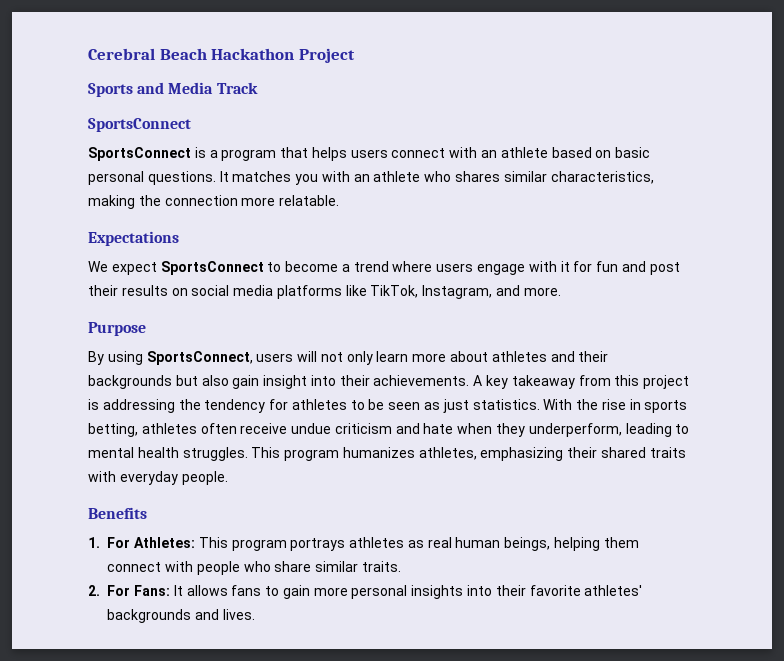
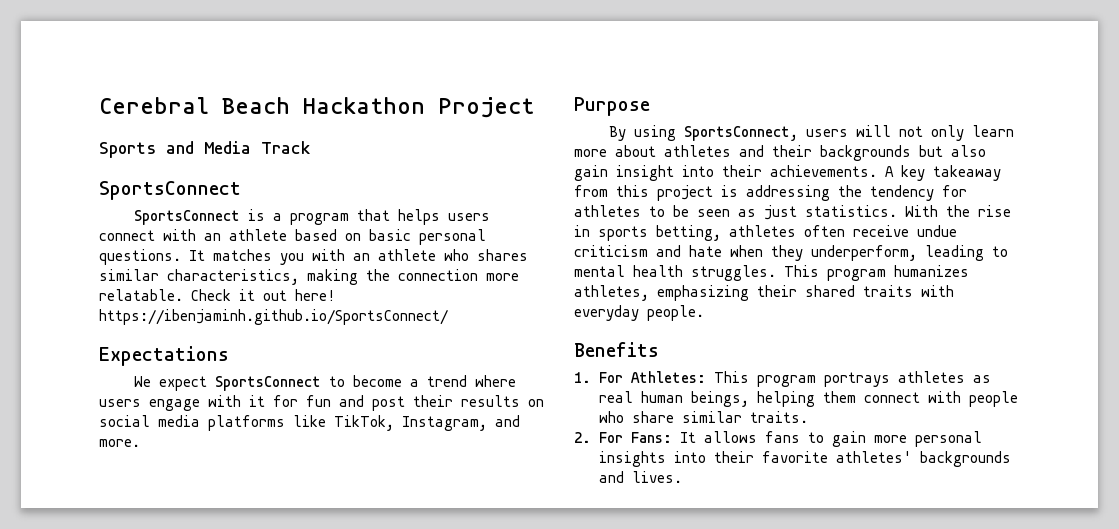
(340, 200) none -> [191,289,336,301] [99,309,448,325] Check it out here! https://ibenjaminh.github.io/SportsConnect/

